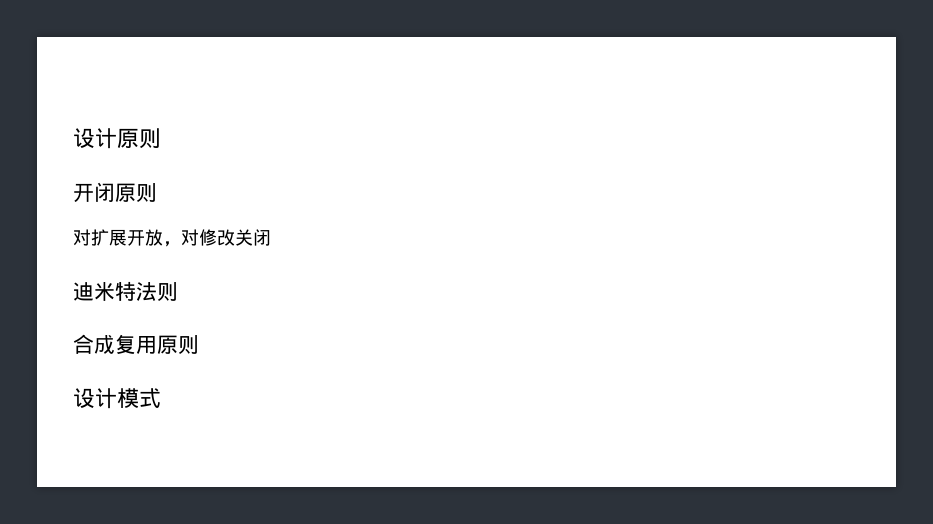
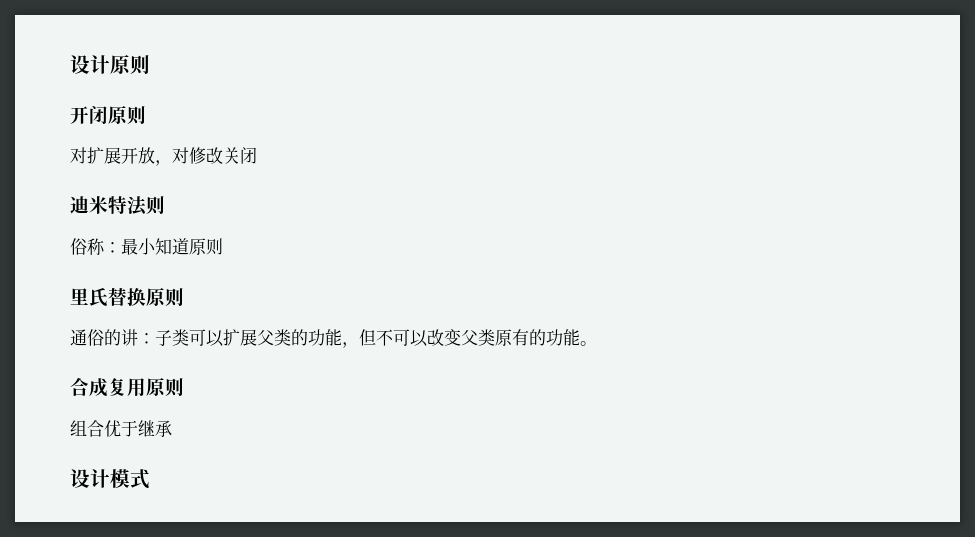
(178, 291) none -> [70,238,223,255] [70,287,184,307] [70,329,597,348] // 俗称：最小知道原则 // 里氏替换原则 // 通俗的讲：子类可以扩展父类的功能，但不可以改变父类原有的功能。
(199, 344) none -> [70,420,172,437] // 组合优于继承

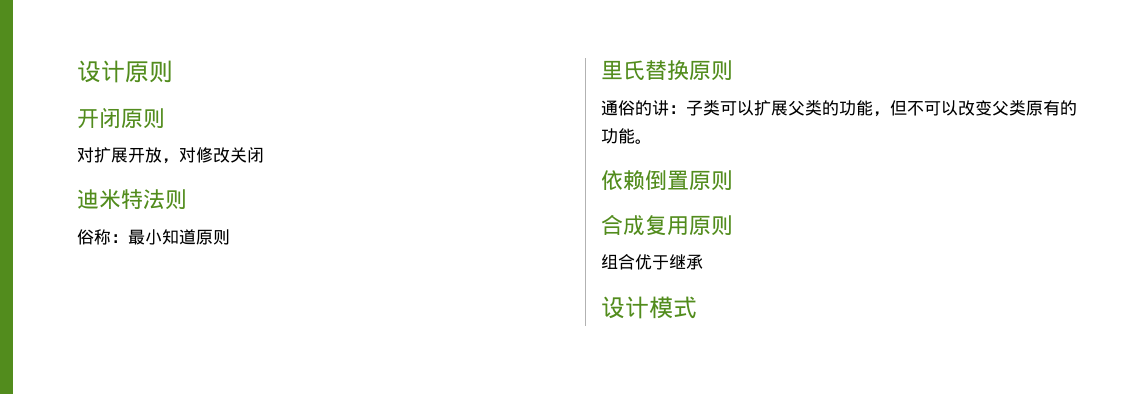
(597, 343) none -> [601,170,733,191] // 依赖倒置原则

